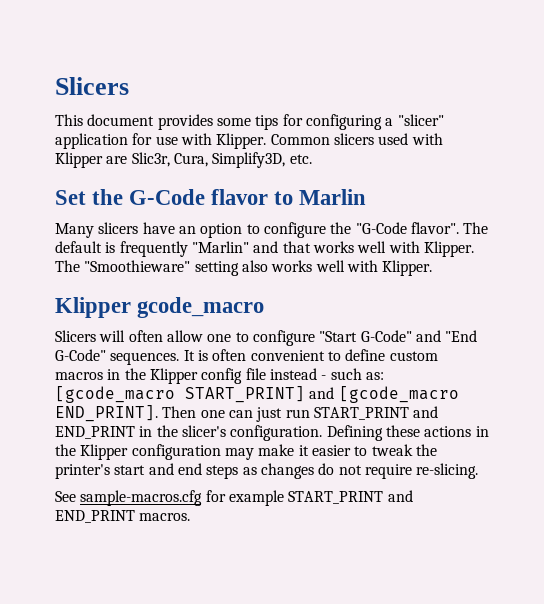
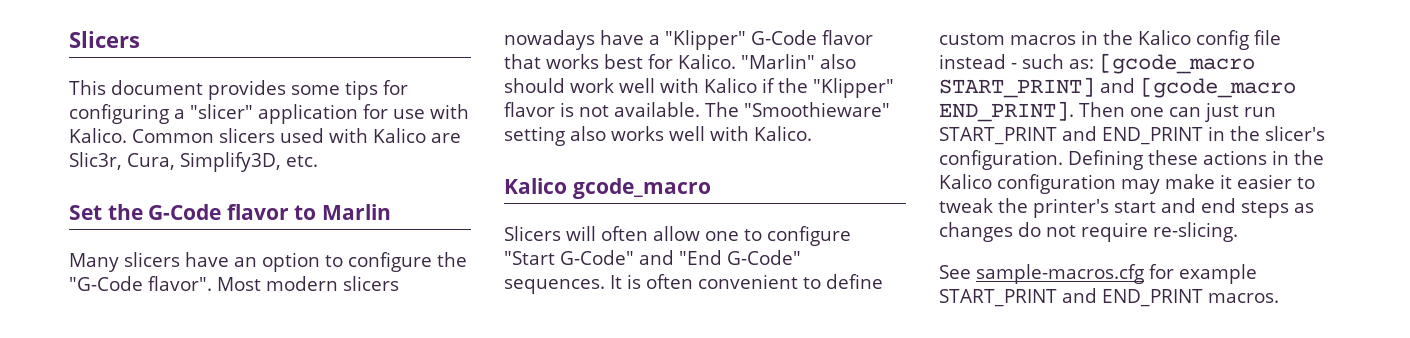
[216,133,267,149] Klipper. -> [69,128,127,143] Kalico.
[55,152,103,168] Klipper -> [373,128,426,143] Kalico
[463,222,489,234] [55,241,474,257] The default is frequently "Marlin" and that works well with Klipper. -> [217,276,400,291] [504,30,874,50] [504,54,856,69] [504,78,894,98] [504,102,700,117] Most modern slicers nowadays have a "Klipper" G-Code flavor that works best for Kalico. "Marlin" also should work well with Kalico if the "Klipper" flavor is not available.
[382,260,433,276] [55,297,131,318] Klipper. // Klipper -> [754,126,812,141] [504,178,567,194] Kalico. // Kalico
[149,368,198,384] Klipper -> [1138,30,1191,45] Kalico
[80,444,129,460] Klipper -> [939,174,992,189] Kalico

